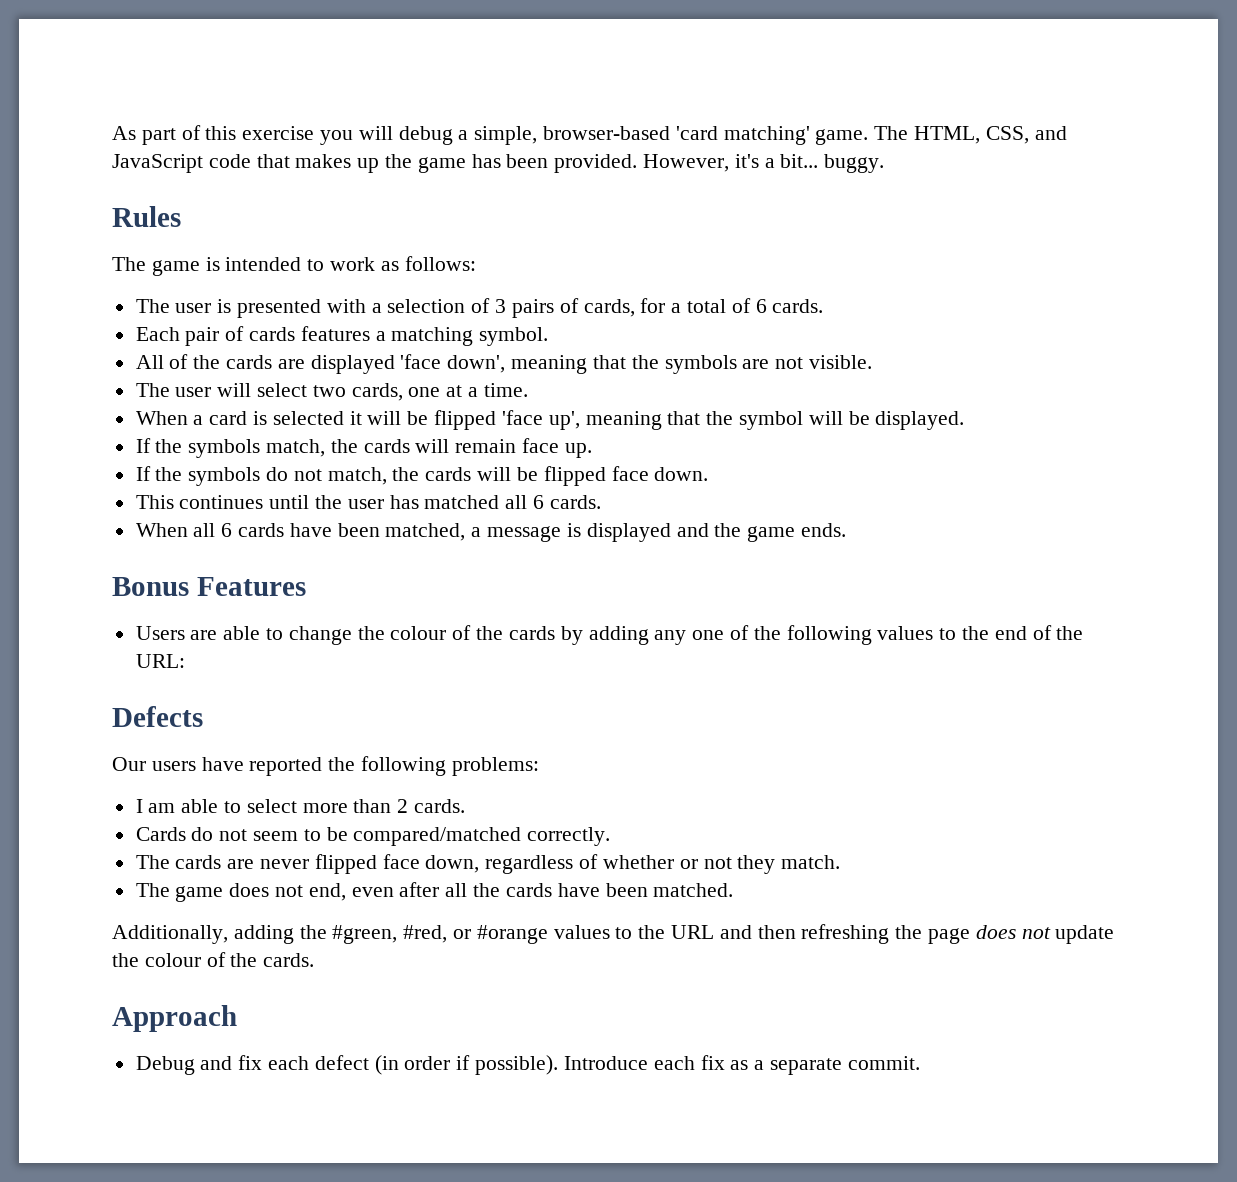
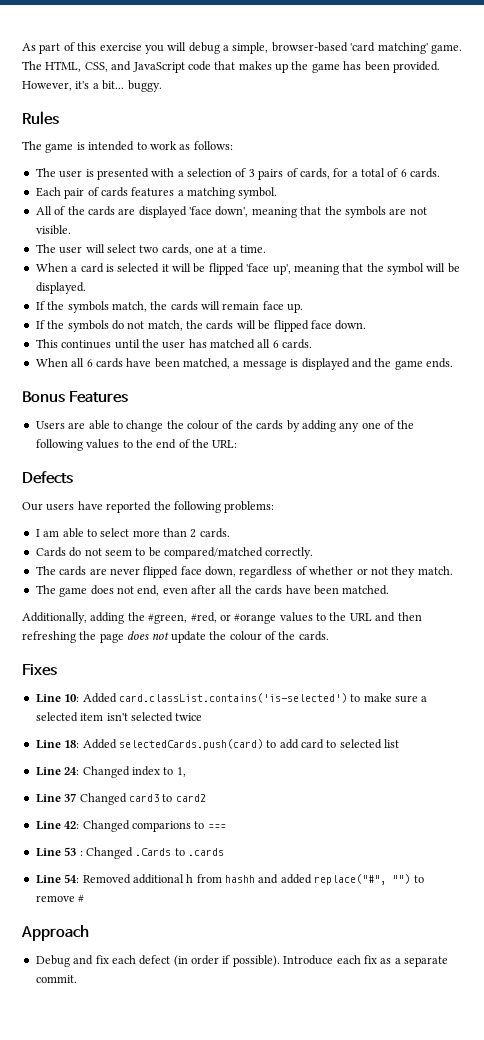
(315, 960) none -> [22,664,57,676] [35,693,428,703] [35,712,203,722] [35,739,400,750] [35,766,186,778] [35,793,206,805] [35,820,226,832] [35,847,224,859] [35,874,424,885] [35,894,85,902] // Fixes // Line 10: Added card.classList.contains('is-selected') to make sure a selected item isn't selected twice // Line 18: Added selectedCards.push(card) to add card to selected list // Line 24: Changed index to 1, // Line 37 Changed card3 to card2 // Line 42: Changed comparions to === // Line 53 : Changed .Cards to .cards // Line 54: Removed additional h from hashh and added replace("#", "") to remove #

